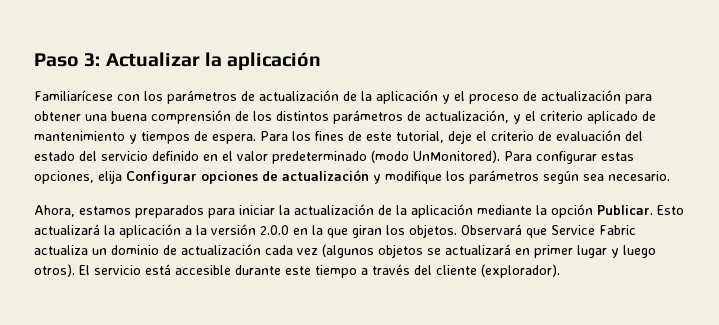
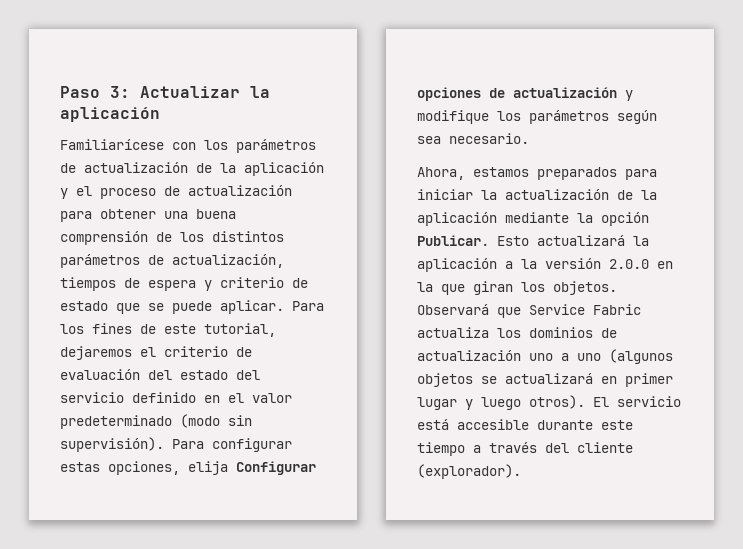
[513,111,656,124] [34,131,256,144] y el criterio aplicado de mantenimiento y tiempos de espera. -> [60,277,308,291] [60,300,284,314] tiempos de espera y criterio de estado que se puede aplicar.
[448,130,472,144] deje -> [60,346,132,360] dejaremos
[413,150,500,163] UnMonitored). -> [228,415,252,426] [60,437,164,452] sin supervisión).
[92,244,318,255] un dominio de actualización cada vez -> [497,327,617,338] [417,350,601,361] los dominios de actualización uno a uno

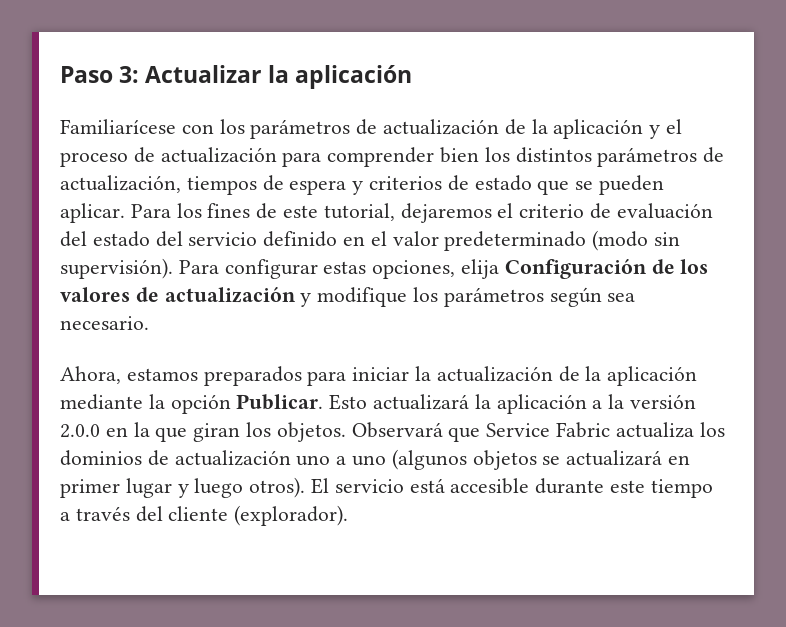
[100,209,236,219] [60,231,172,245] obtener una buena comprensión de -> [327,147,480,167] comprender bien
[220,277,284,288] criterio -> [369,176,443,190] criterios
[172,301,212,314] puede -> [599,175,665,195] pueden
[236,461,316,475] [417,87,481,101] Configurar opciones -> [504,259,709,279] [60,287,130,302] Configuración de los valores

